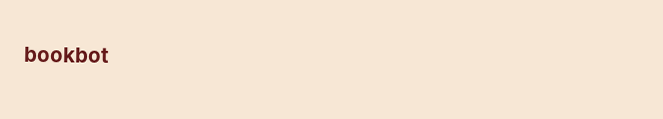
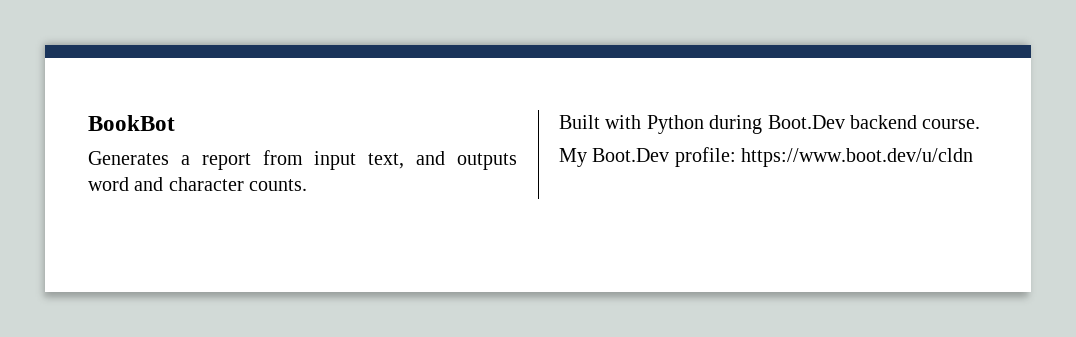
[23,46,110,63] bookbot -> [88,115,175,131] [88,150,517,170] [88,177,308,191] [559,115,981,134] [559,147,974,167] BookBot // Generates a report from input text, and outputs word and character counts. // Built with Python during Boot.Dev backend course. // My Boot.Dev profile: https://www.boot.dev/u/cldn

